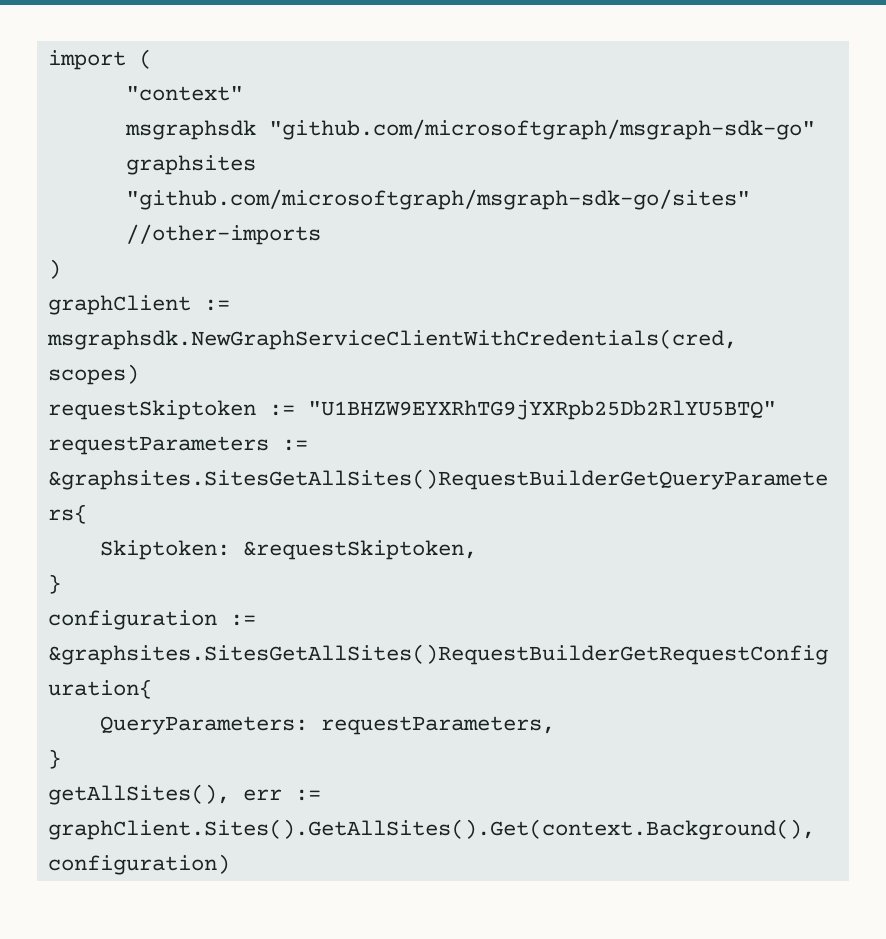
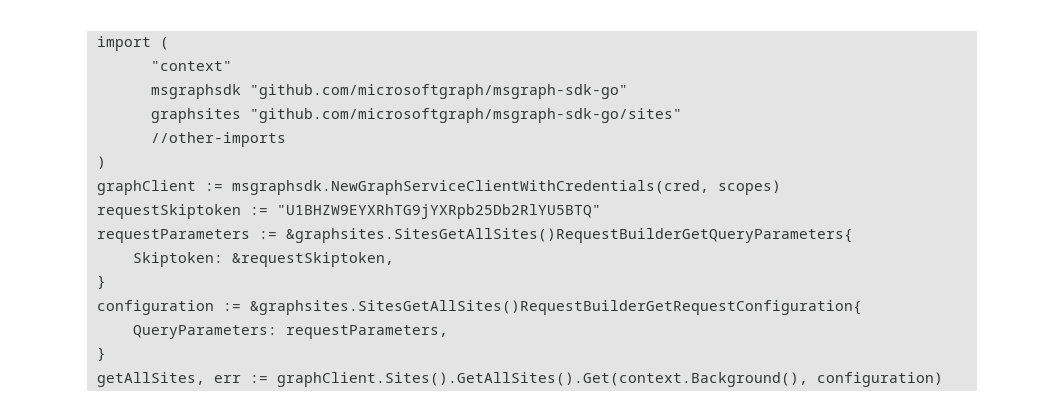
[47,784,230,805] getAllSites(), -> [96,372,205,387] getAllSites,

